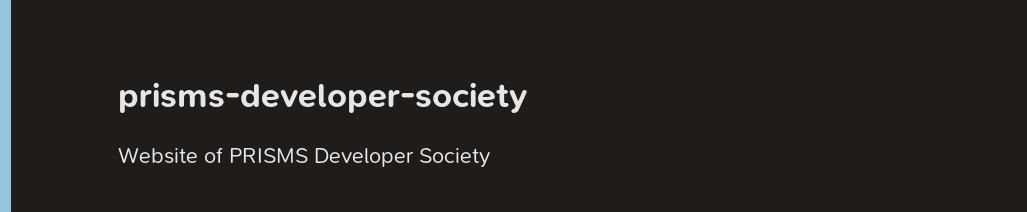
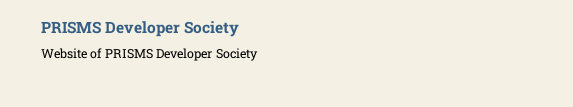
[118,82,528,113] prisms-developer-society -> [41,21,240,37] PRISMS Developer Society

